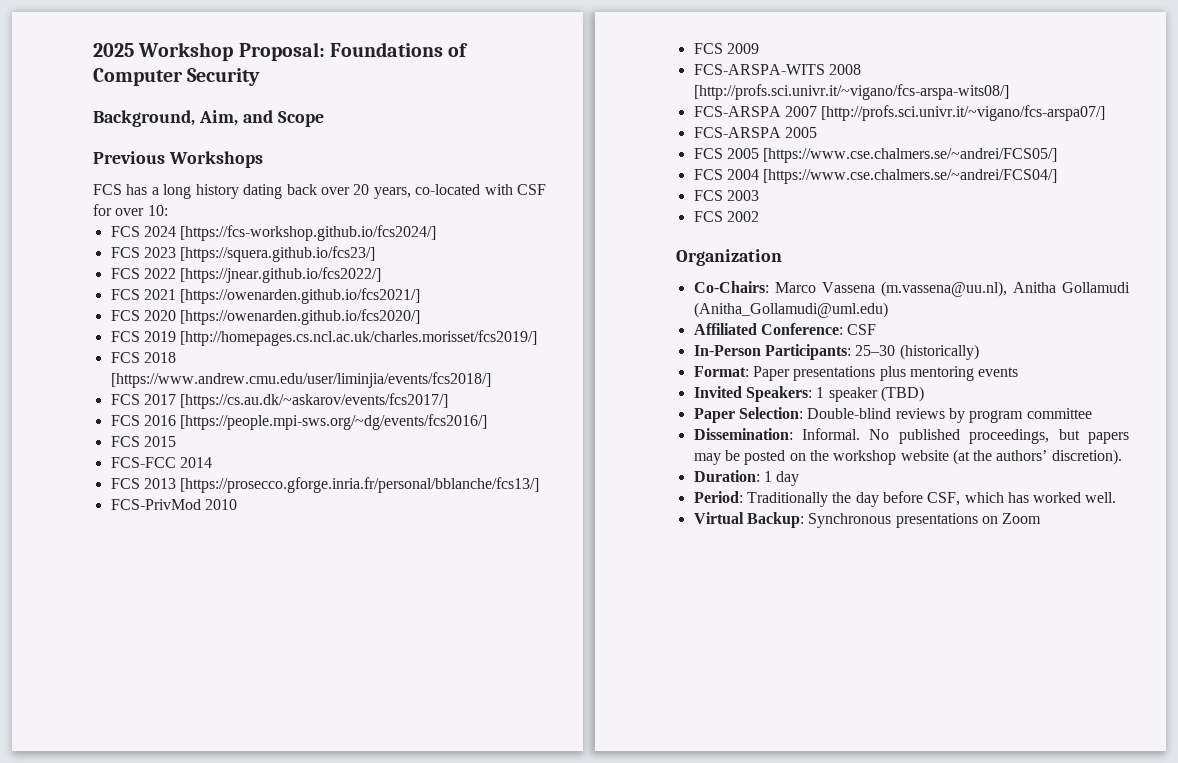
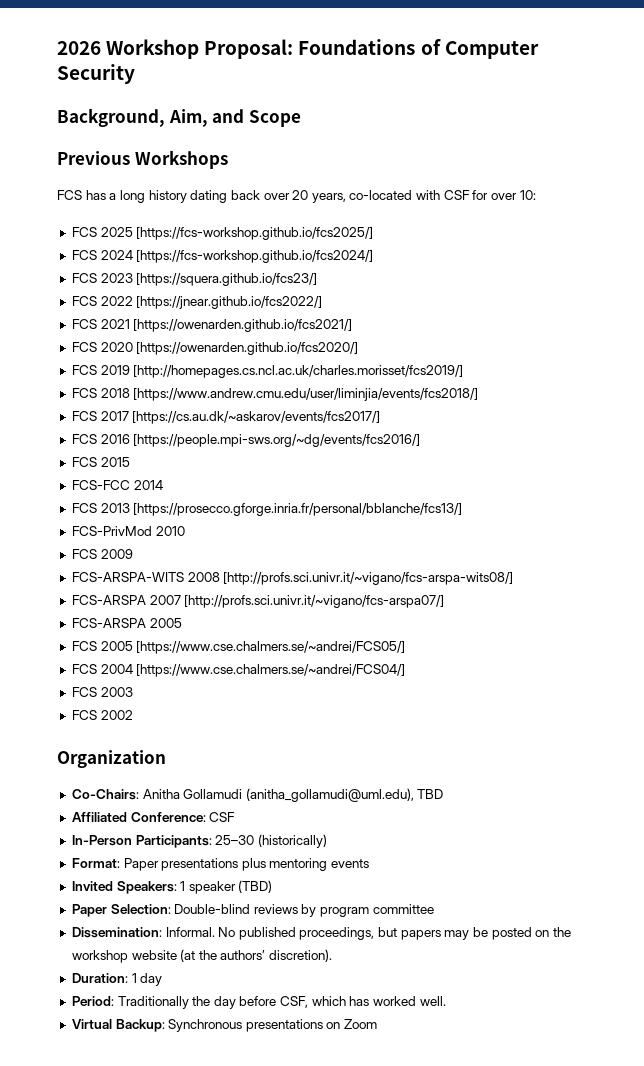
[93,43,134,57] 2025 -> [57,41,101,55] 2026
(168, 210) none -> [71,227,374,240] // FCS 2025 [https://fcs-workshop.github.io/fcs2025/]
[774,281,1130,297] [693,302,888,318] Marco Vassena (m.vassena@uu.nl), Anitha Gollamudi (Anitha_Gollamudi@uml.edu) -> [142,788,444,802] Anitha Gollamudi (anitha_gollamudi@uml.edu), TBD

